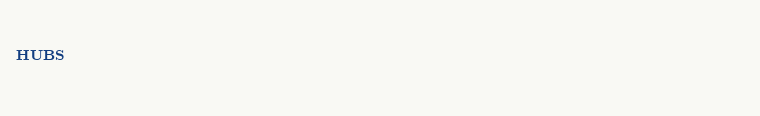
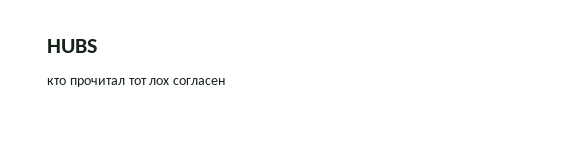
(65, 55) none -> [47,78,226,87] // кто прочитал тот лох согласен

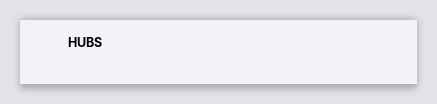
[47,78,226,87] // кто прочитал тот лох согласен -> (102, 42) none

